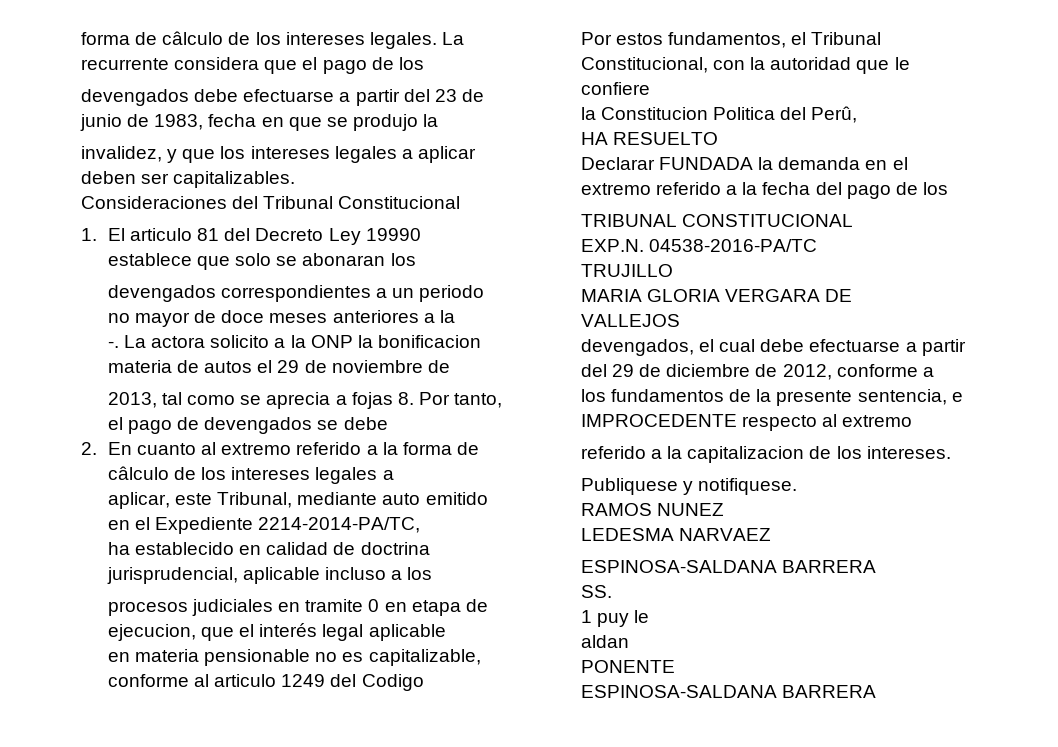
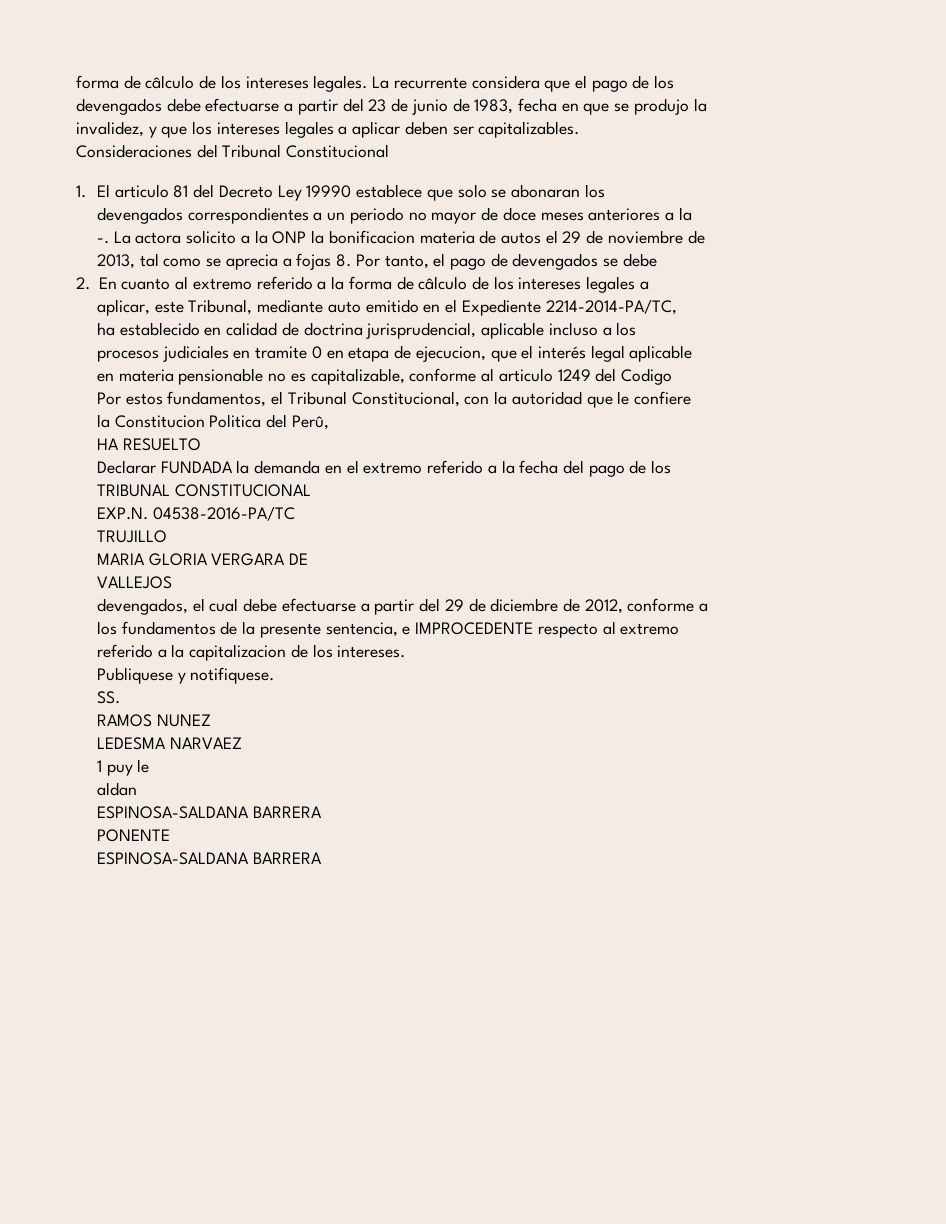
(798, 486) none -> [97,691,121,704] // SS.
[580,560,877,573] [580,585,612,598] // ESPINOSA-SALDANA BARRERA // SS. -> (242, 743) none
(629, 641) none -> [97,806,322,819] // ESPINOSA-SALDANA BARRERA

